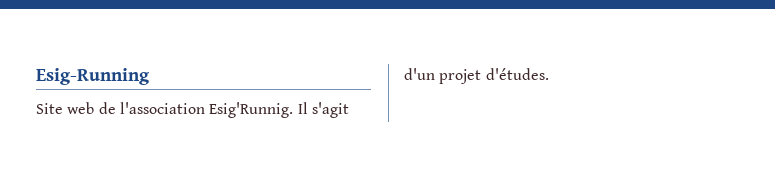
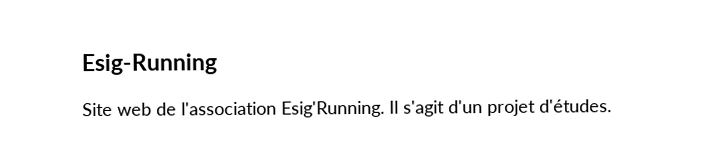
[209,102,294,118] Esig'Runnig. -> [281,100,385,118] Esig'Running.

